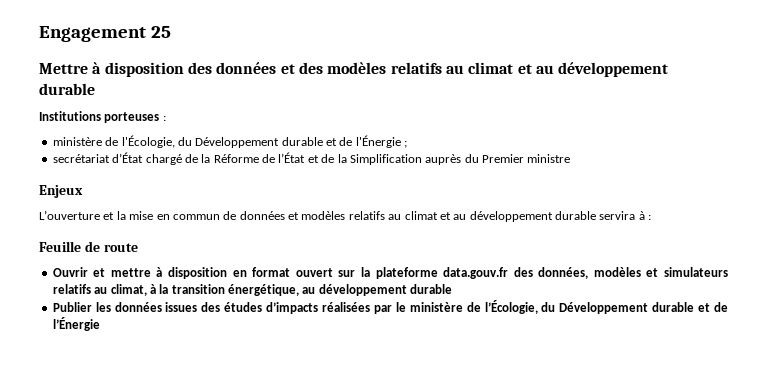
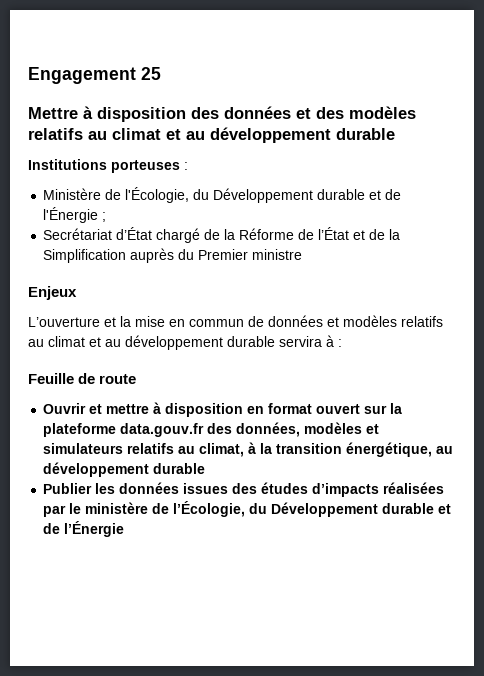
[52,137,102,146] ministère -> [43,188,102,200] Ministère
[52,154,110,163] secrétariat -> [43,228,113,240] Secrétariat

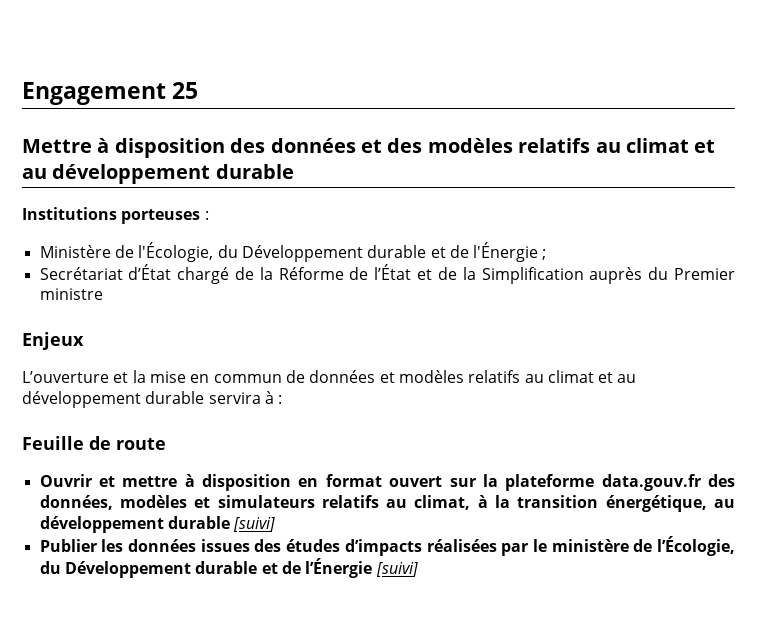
(206, 468) none -> [233,517,276,532] [suivi]
(125, 529) none -> [375,562,418,577] [suivi]

